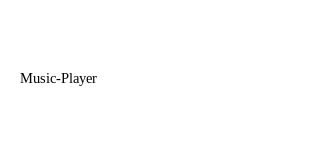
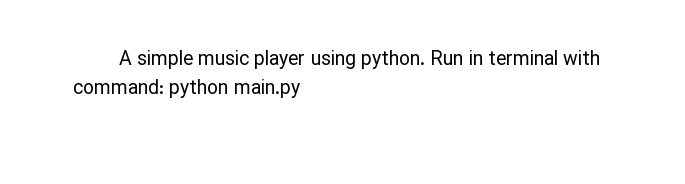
[20,73,97,86] Music-Player -> [118,50,601,69] [73,79,300,98] A simple music player using python. Run in terminal with command: python main.py

